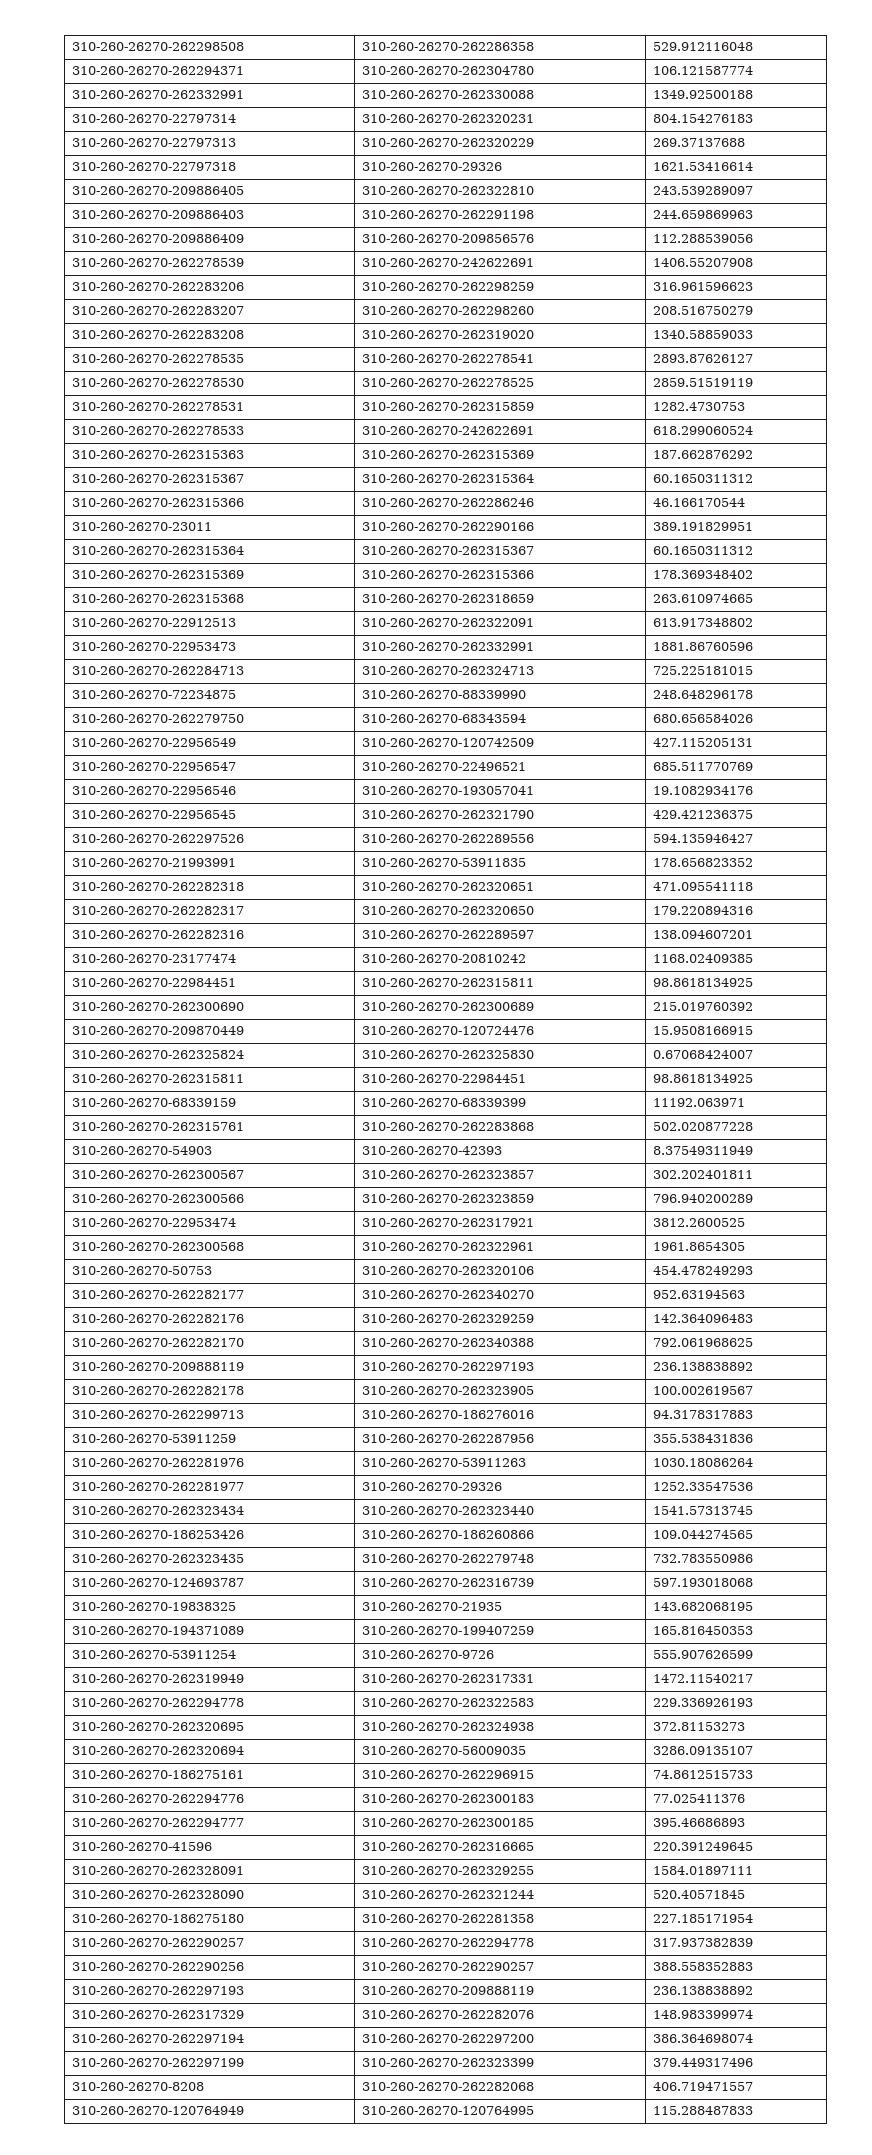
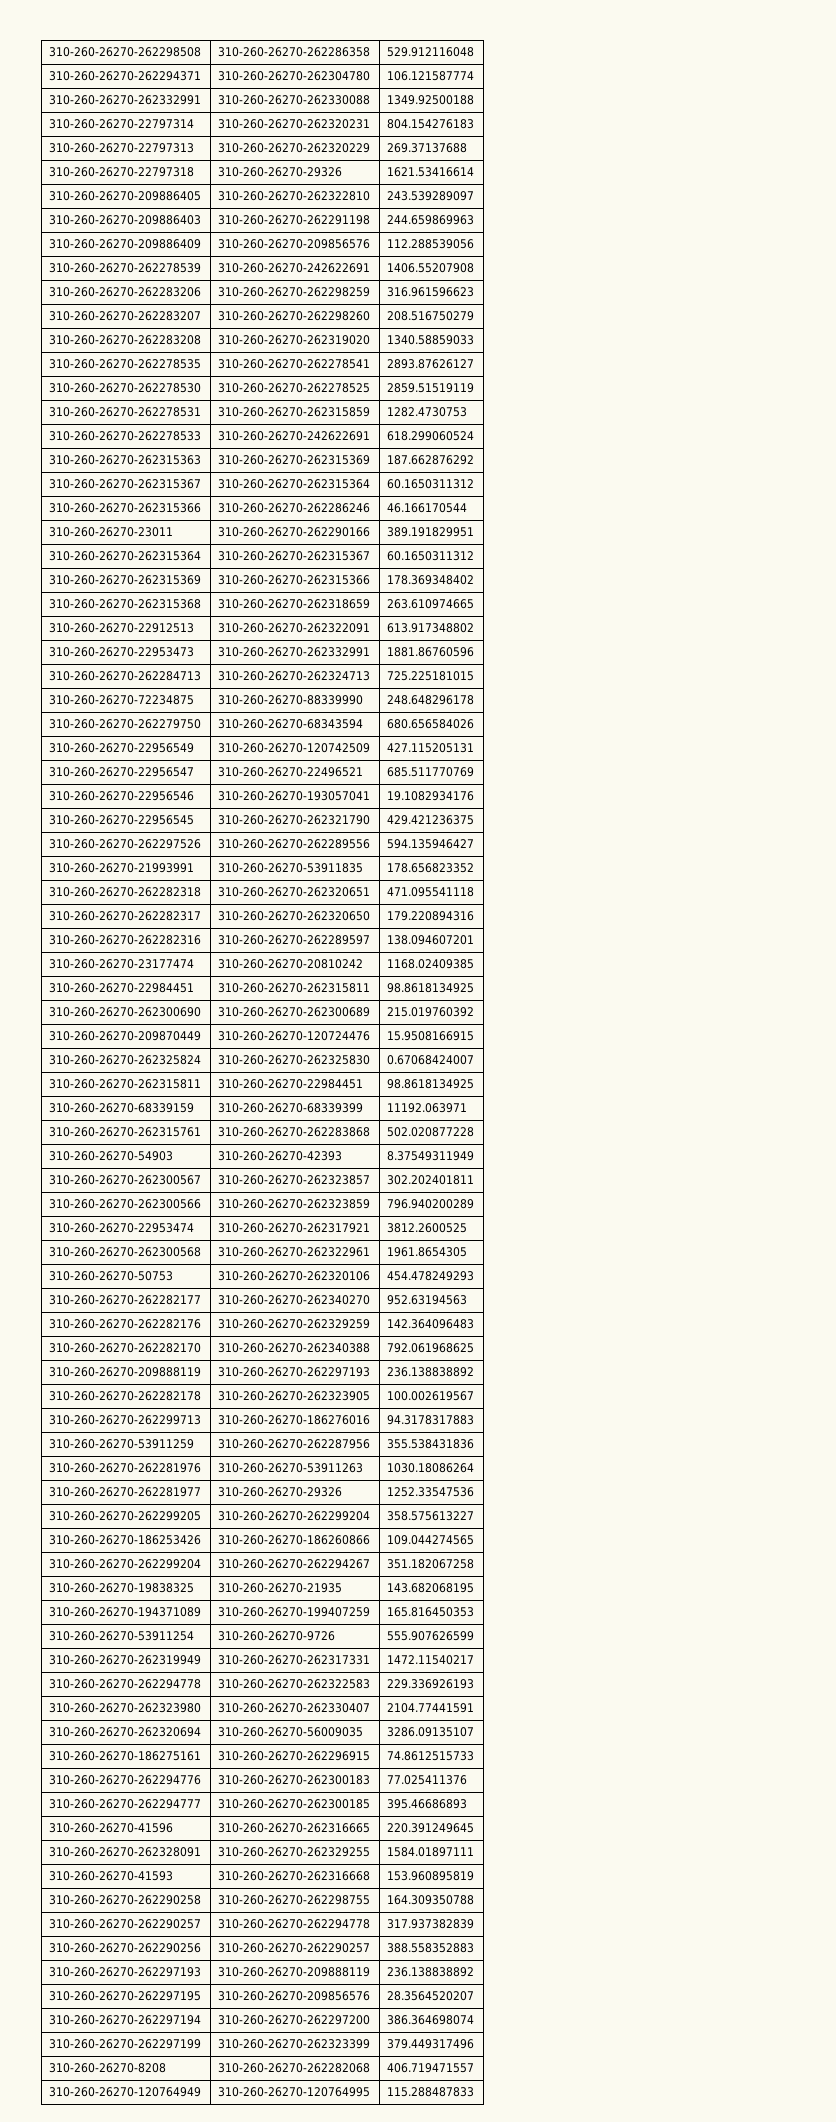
[72,1506,245,1515] [362,1506,535,1515] [653,1506,754,1515] 310-260-26270-262323434 | 310-260-26270-262323440 | 1541.57313745 -> [49,1511,202,1521] [218,1511,371,1521] [387,1511,475,1521] 310-260-26270-262299205 | 310-260-26270-262299204 | 358.575613227
[72,1554,245,1563] [362,1554,535,1563] [653,1554,754,1563] [72,1578,245,1587] [362,1578,535,1587] [653,1578,754,1587] 310-260-26270-262323435 | 310-260-26270-262279748 | 732.783550986 // 310-260-26270-124693787 | 310-260-26270-262316739 | 597.193018068 -> [49,1559,202,1569] [218,1559,371,1569] [387,1559,475,1569] 310-260-26270-262299204 | 310-260-26270-262294267 | 351.182067258
[72,1722,245,1731] [362,1722,535,1731] [653,1722,746,1731] 310-260-26270-262320695 | 310-260-26270-262324938 | 372.81153273 -> [49,1703,202,1713] [218,1703,371,1713] [387,1703,475,1713] 310-260-26270-262323980 | 310-260-26270-262330407 | 2104.77441591
[72,1890,245,1899] [362,1890,535,1899] [653,1890,746,1899] [72,1914,245,1923] [362,1914,535,1923] [653,1914,754,1923] 310-260-26270-262328090 | 310-260-26270-262321244 | 520.40571845 // 310-260-26270-186275180 | 310-260-26270-262281358 | 227.185171954 -> [49,1871,174,1881] [218,1871,371,1881] [387,1871,475,1881] [49,1895,202,1905] [218,1895,371,1905] [387,1895,475,1905] 310-260-26270-41593 | 310-260-26270-262316668 | 153.960895819 // 310-260-26270-262290258 | 310-260-26270-262298755 | 164.309350788
[72,2010,245,2019] [362,2010,535,2019] [653,2010,754,2019] 310-260-26270-262317329 | 310-260-26270-262282076 | 148.983399974 -> [49,1991,202,2001] [218,1991,371,2001] [387,1991,475,2001] 310-260-26270-262297195 | 310-260-26270-209856576 | 28.3564520207

